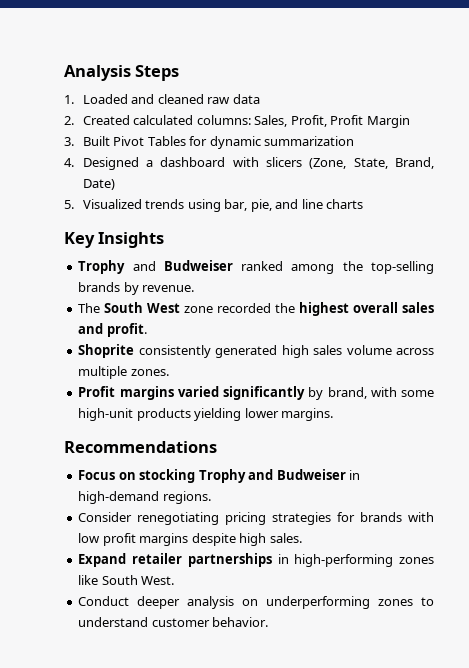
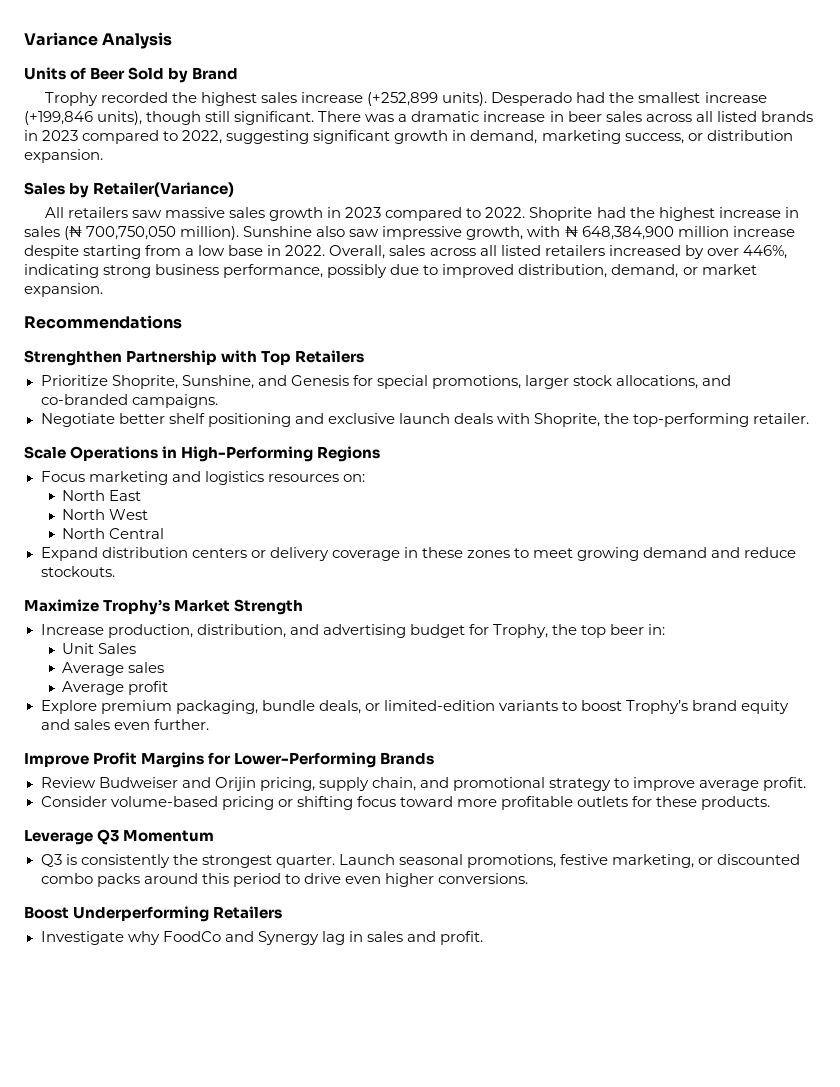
(64, 73) none -> [24,32,98,46] Variance
[135,65,180,81] [64,94,260,104] [64,115,410,128] [64,136,355,149] [64,157,434,170] [82,179,115,190] [64,199,364,212] [64,232,165,248] [78,260,434,274] [78,282,195,295] [78,302,434,316] [78,323,147,337] [78,344,434,358] [78,366,169,379] [78,386,434,400] [78,408,334,421] [64,441,217,453] [78,469,361,483] [78,491,211,504] [78,512,434,525] [78,533,302,546] [78,553,434,567] [78,575,175,585] [78,596,434,609] [78,617,269,627] Steps // 1. Loaded and cleaned raw data // 2. Created calculated columns: Sales, Profit, Profit Margin // 3. Built Pivot Tables for dynamic summarization // 4. Designed a dashboard with slicers (Zone, State, Brand, Date) // 5. Visualized trends using bar, pie, and line charts // Key Insights // Trophy and Budweiser ranked among the top-selling brands by revenue. // The South West zone recorded the highest overall sales and profit. // Shoprite consistently generated high sales volume across multiple zones. // Profit margins varied significantly by brand, with some high-unit products yielding lower margins. // Recommendations // Focus on stocking Trophy and Budweiser in high-demand regions. // Consider renegotiating pricing strategies for brands with low profit margins despite high sales. // Expand retailer partnerships in high-performing zones like South West. // Conduct deeper analysis on underperforming zones to understand customer behavior. -> [24,67,239,83] [44,92,767,106] [24,111,813,125] [24,130,793,144] [24,149,103,163] [24,182,235,198] [44,207,799,221] [24,226,795,240] [24,245,787,259] [24,264,757,278] [24,283,103,297] [24,315,182,329] [24,350,365,366] [40,375,732,389] [40,394,218,408] [40,413,810,427] [24,446,381,462] [40,471,365,485] [62,490,142,501] [62,509,149,520] [62,528,165,539] [40,547,797,561] [40,566,115,577] [24,599,304,615] [40,624,666,638] [62,643,137,654] [62,662,165,676] [62,681,169,695] [40,700,790,714] [40,719,209,730] [24,752,435,768] [40,777,807,791] [40,796,771,810] [24,829,215,845] [40,854,801,868] [40,873,528,887] [24,906,283,922] [40,931,483,945] // Units of Beer Sold by Brand // Trophy recorded the highest sales increase (+252,899 units). Desperado had the smallest increase (+199,846 units), though still significant. There was a dramatic increase in beer sales across all listed brands in 2023 compared to 2022, suggesting significant growth in demand, marketing success, or distribution expansion. // Sales by Retailer(Variance) // All retailers saw massive sales growth in 2023 compared to 2022. Shoprite had the highest increase in sales (₦ 700,750,050 million). Sunshine also saw impressive growth, with ₦ 648,384,900 million increase despite starting from a low base in 2022. Overall, sales across all listed retailers increased by over 446%, indicating strong business performance, possibly due to improved distribution, demand, or market expansion. // Recommendations // Strenghthen Partnership with Top Retailers // Prioritize Shoprite, Sunshine, and Genesis for special promotions, larger stock allocations, and co-branded campaigns. // Negotiate better shelf positioning and exclusive launch deals with Shoprite, the top-performing retailer. // Scale Operations in High-Performing Regions // Focus marketing and logistics resources on: // North East // North West // North Central // Expand distribution centers or delivery coverage in these zones to meet growing demand and reduce stockouts. // Maximize Trophy’s Market Strength // Increase production, distribution, and advertising budget for Trophy, the top beer in: // Unit Sales // Average sales // Average profit // Explore premium packaging, bundle deals, or limited-edition variants to boost Trophy’s brand equity and sales even further. // Improve Profit Margins for Lower-Performing Brands // Review Budweiser and Orijin pricing, supply chain, and promotional strategy to improve average profit. // Consider volume-based pricing or shifting focus toward more profitable outlets for these products. // Leverage Q3 Momentum // Q3 is consistently the strongest quarter. Launch seasonal promotions, festive marketing, or discounted combo packs around this period to drive even higher conversions. // Boost Underperforming Retailers // Investigate why FoodCo and Synergy lag in sales and profit.

